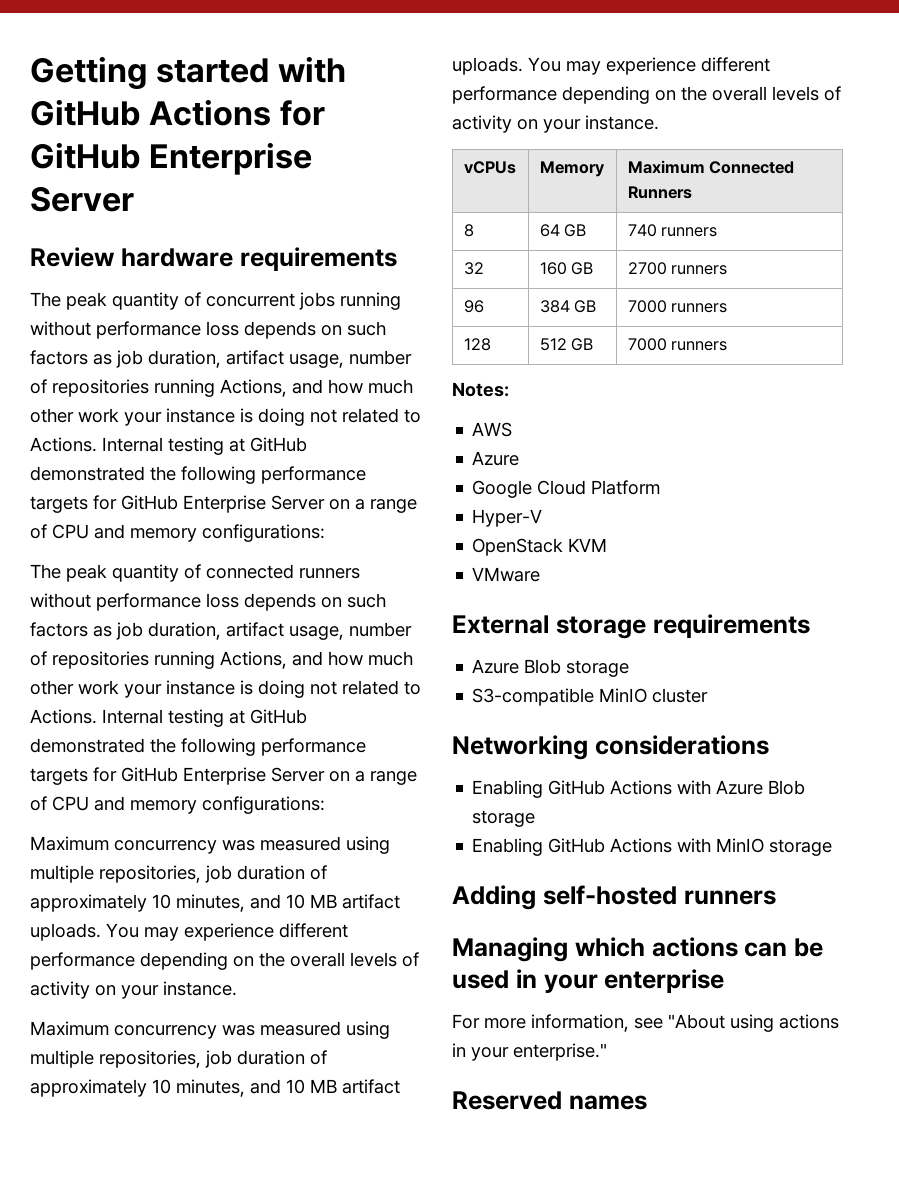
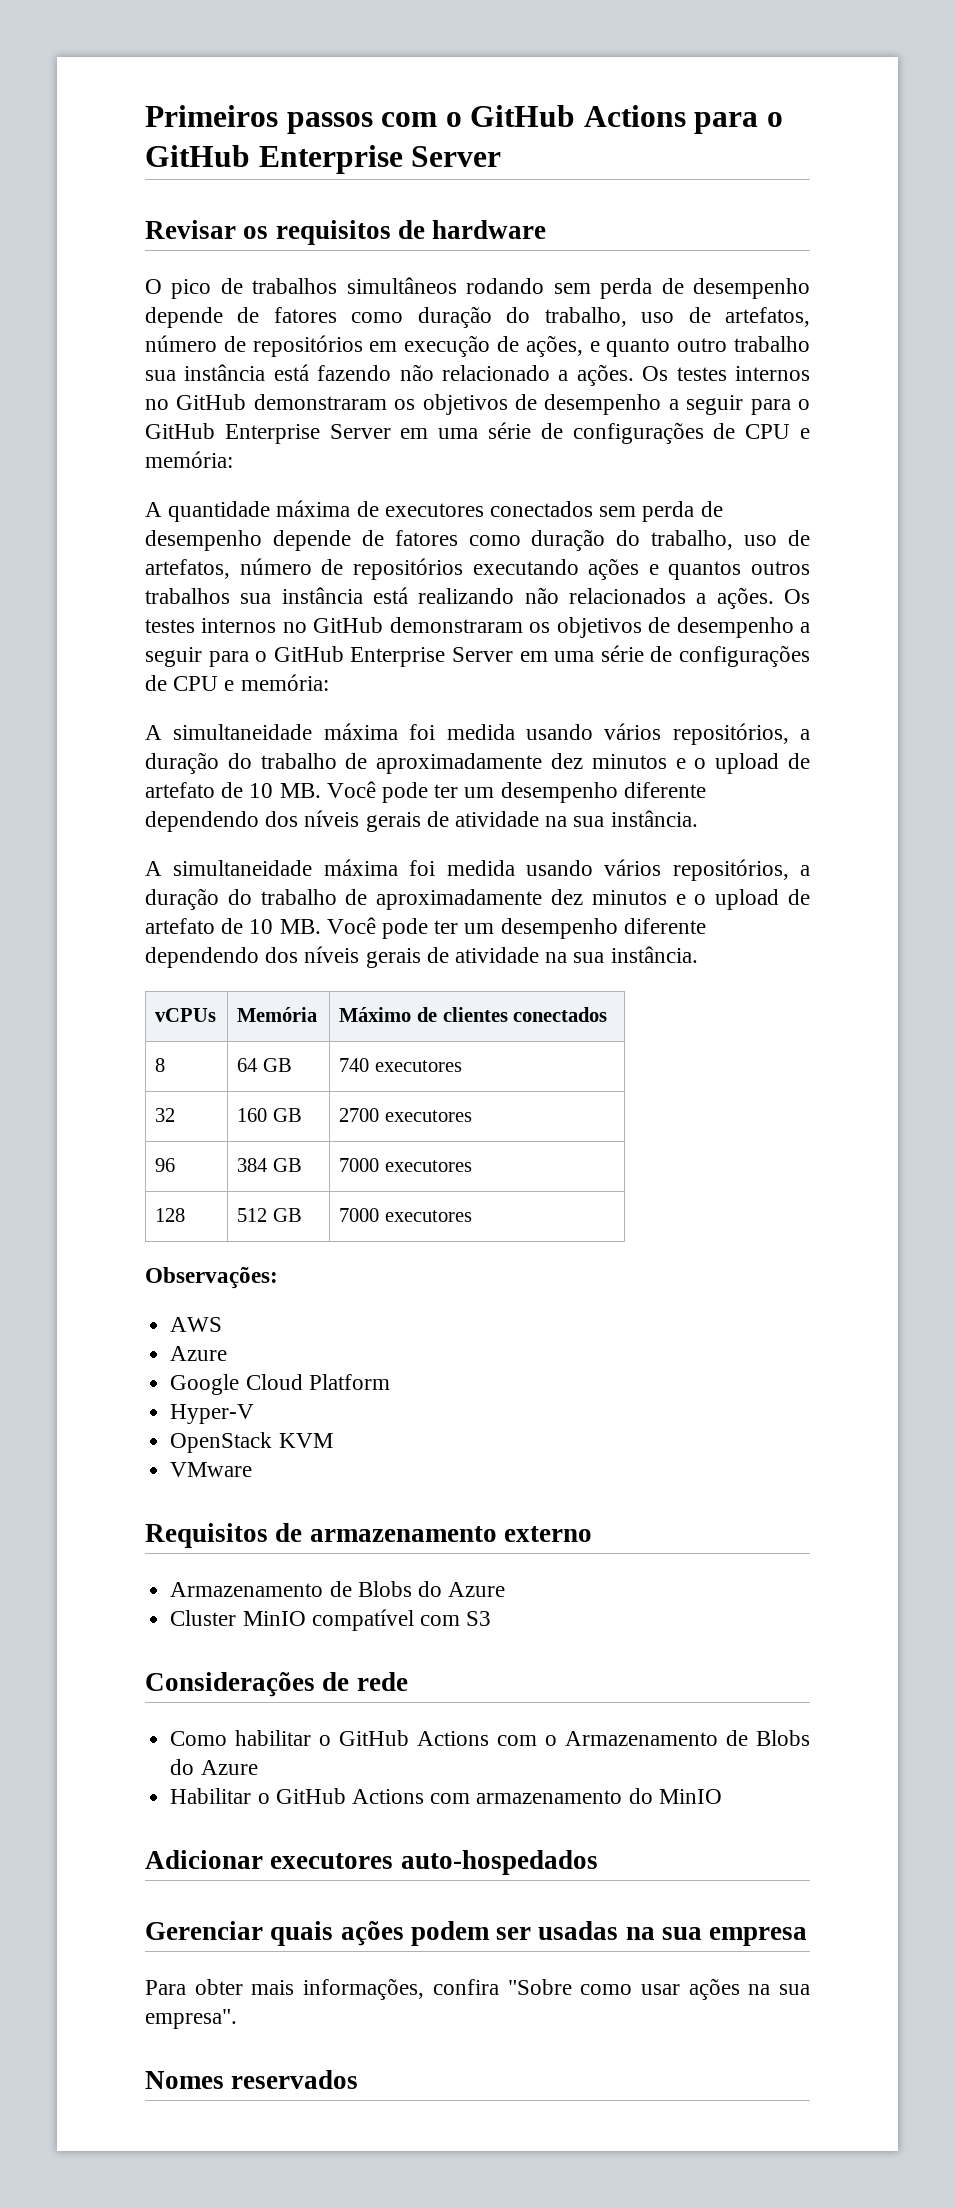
[30,56,347,90] [30,99,326,126] [30,142,313,175] [30,187,134,212] [30,247,397,271] [30,292,401,310] [30,321,386,339] [30,350,412,368] [30,379,413,397] [30,408,421,426] [30,437,307,455] [30,466,366,484] [30,495,417,513] [30,524,325,542] [30,564,360,582] [30,593,386,611] [30,622,412,640] [30,651,413,669] [30,680,421,698] [30,709,307,727] [30,738,366,756] [30,767,417,785] [30,796,325,814] [30,836,390,854] [30,865,327,883] [30,894,400,912] [30,923,348,941] [30,952,419,970] [30,981,237,999] [30,1021,390,1039] [30,1050,327,1068] [30,1079,400,1097] [452,57,770,75] [452,86,841,104] [452,115,659,133] [463,161,516,174] [539,161,605,177] [627,160,795,174] [627,186,692,199] Getting started with GitHub Actions for GitHub Enterprise Server // Review hardware requirements // The peak quantity of concurrent jobs running without performance loss depends on such factors as job duration, artifact usage, number of repositories running Actions, and how much other work your instance is doing not related to Actions. Internal testing at GitHub demonstrated the following performance targets for GitHub Enterprise Server on a range of CPU and memory configurations: // The peak quantity of connected runners without performance loss depends on such factors as job duration, artifact usage, number of repositories running Actions, and how much other work your instance is doing not related to Actions. Internal testing at GitHub demonstrated the following performance targets for GitHub Enterprise Server on a range of CPU and memory configurations: // Maximum concurrency was measured using multiple repositories, job duration of approximately 10 minutes, and 10 MB artifact uploads. You may experience different performance depending on the overall levels of activity on your instance. // Maximum concurrency was measured using multiple repositories, job duration of approximately 10 minutes, and 10 MB artifact uploads. You may experience different performance depending on the overall levels of activity on your instance. // vCPUs | Memory | Maximum Connected Runners -> [145,105,783,134] [145,145,502,174] [145,220,547,245] [145,277,810,299] [145,306,811,328] [145,335,810,357] [145,364,810,386] [145,394,810,415] [145,422,810,444] [145,451,233,468] [145,500,723,522] [145,529,811,551] [145,558,810,580] [145,587,811,609] [145,617,810,638] [145,645,811,667] [145,674,329,691] [145,723,810,745] [145,752,810,774] [145,781,706,803] [145,810,698,832] [145,859,810,881] [145,888,810,910] [145,917,706,939] [145,946,698,968] [155,1008,217,1022] [237,1007,318,1022] [339,1007,608,1022] Primeiros passos com o GitHub Actions para o GitHub Enterprise Server // Revisar os requisitos de hardware // O pico de trabalhos simultâneos rodando sem perda de desempenho depende de fatores como duração do trabalho, uso de artefatos, número de repositórios em execução de ações, e quanto outro trabalho sua instância está fazendo não relacionado a ações. Os testes internos no GitHub demonstraram os objetivos de desempenho a seguir para o GitHub Enterprise Server em uma série de configurações de CPU e memória: // A quantidade máxima de executores conectados sem perda de desempenho depende de fatores como duração do trabalho, uso de artefatos, número de repositórios executando ações e quantos outros trabalhos sua instância está realizando não relacionados a ações. Os testes internos no GitHub demonstraram os objetivos de desempenho a seguir para o GitHub Enterprise Server em uma série de configurações de CPU e memória: // A simultaneidade máxima foi medida usando vários repositórios, a duração do trabalho de aproximadamente dez minutos e o upload de artefato de 10 MB. Você pode ter um desempenho diferente dependendo dos níveis gerais de atividade na sua instância. // A simultaneidade máxima foi medida usando vários repositórios, a duração do trabalho de aproximadamente dez minutos e o upload de artefato de 10 MB. Você pode ter um desempenho diferente dependendo dos níveis gerais de atividade na sua instância. // vCPUs | Memória | Máximo de clientes conectados
[661,227,718,237] runners -> [375,1060,463,1072] executores
[671,265,728,275] runners -> [385,1110,473,1122] executores
[671,303,728,313] runners -> [385,1160,473,1172] executores
[671,341,728,351] [452,382,509,397] runners // Notes: -> [385,1210,473,1222] [145,1267,278,1289] executores // Observações:
[452,614,810,639] [472,659,630,677] [472,688,709,706] [452,735,769,760] [472,780,806,798] [472,810,536,827] [472,838,833,856] [452,885,776,910] [452,937,823,962] [452,969,725,993] [452,1014,839,1032] [452,1043,607,1061] [452,1091,647,1110] External storage requirements // Azure Blob storage // S3-compatible MinIO cluster // Networking considerations // Enabling GitHub Actions with Azure Blob storage // Enabling GitHub Actions with MinIO storage // Adding self-hosted runners // Managing which actions can be used in your enterprise // For more information, see "About using actions in your enterprise." // Reserved names -> [145,1523,592,1548] [170,1581,506,1597] [170,1609,492,1631] [145,1672,408,1697] [170,1730,811,1746] [170,1759,258,1775] [170,1788,722,1804] [145,1850,598,1875] [145,1921,808,1946] [145,1978,811,2000] [145,2009,237,2029] [145,2070,359,2089] Requisitos de armazenamento externo // Armazenamento de Blobs do Azure // Cluster MinIO compatível com S3 // Considerações de rede // Como habilitar o GitHub Actions com o Armazenamento de Blobs do Azure // Habilitar o GitHub Actions com armazenamento do MinIO // Adicionar executores auto-hospedados // Gerenciar quais ações podem ser usadas na sua empresa // Para obter mais informações, confira "Sobre como usar ações na sua empresa". // Nomes reservados

